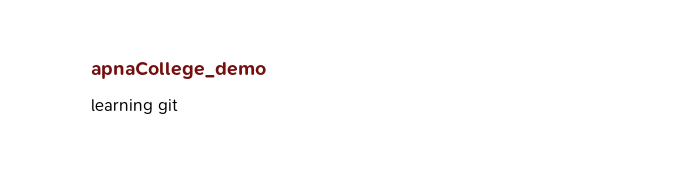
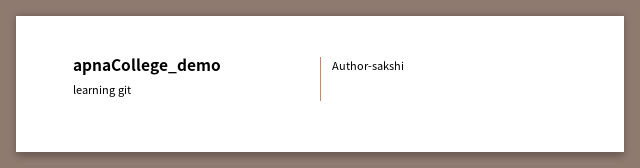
(178, 106) none -> [332,61,404,70] // Author-sakshi

